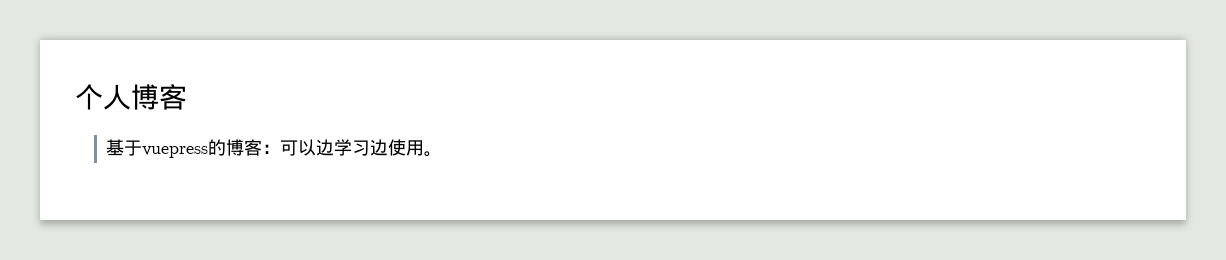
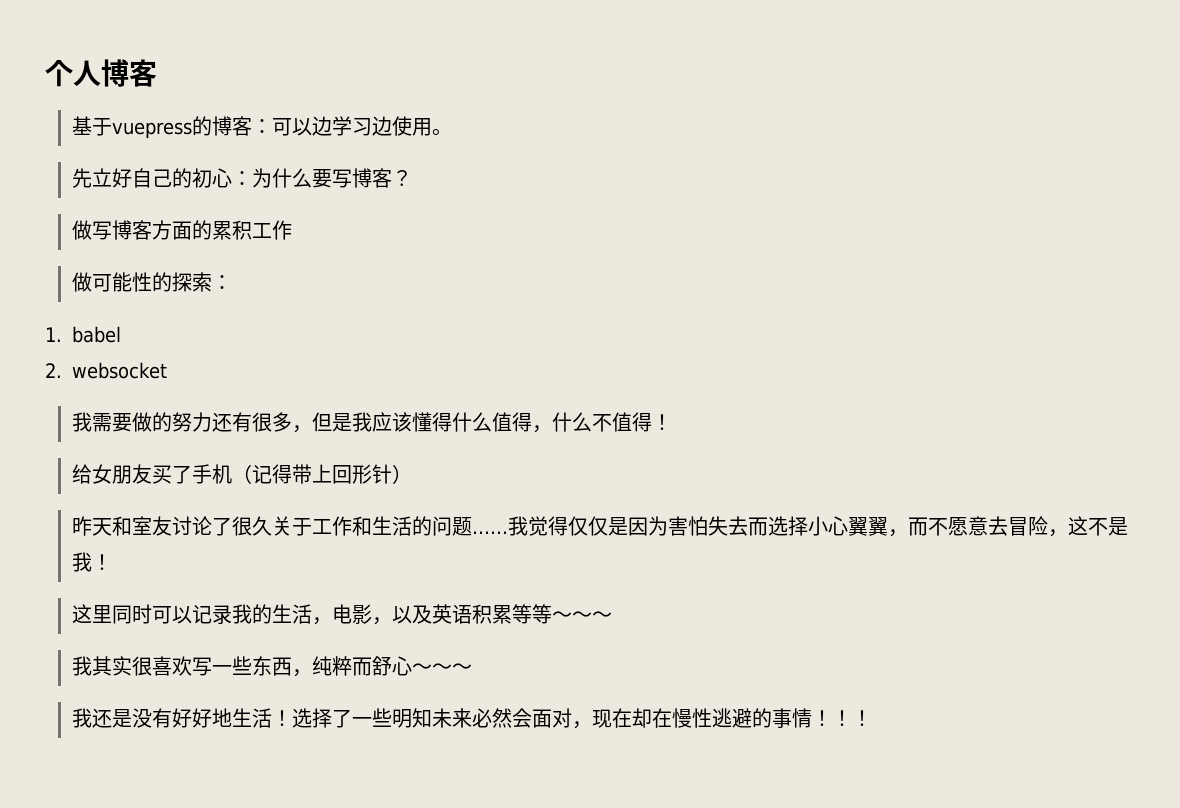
(443, 154) none -> [72,168,413,188] [72,220,293,240] [72,272,233,292] [45,326,122,343] [45,362,168,379] [72,412,673,433] [72,464,413,484] [72,516,1129,537] [72,552,113,572] [72,604,613,625] [72,656,473,677] [72,708,873,729] // 先立好自己的初心：为什么要写博客？ // 做写博客方面的累积工作 // 做可能性的探索： // 1. babel // 2. websocket // 我需要做的努力还有很多，但是我应该懂得什么值得，什么不值得！ // 给女朋友买了手机（记得带上回形针） // 昨天和室友讨论了很久关于工作和生活的问题……我觉得仅仅是因为害怕失去而选择小心翼翼，而不愿意去冒险，这不是我！ // 这里同时可以记录我的生活，电影，以及英语积累等等～～～ // 我其实很喜欢写一些东西，纯粹而舒心～～～ // 我还是没有好好地生活！选择了一些明知未来必然会面对，现在却在慢性逃避的事情！！！

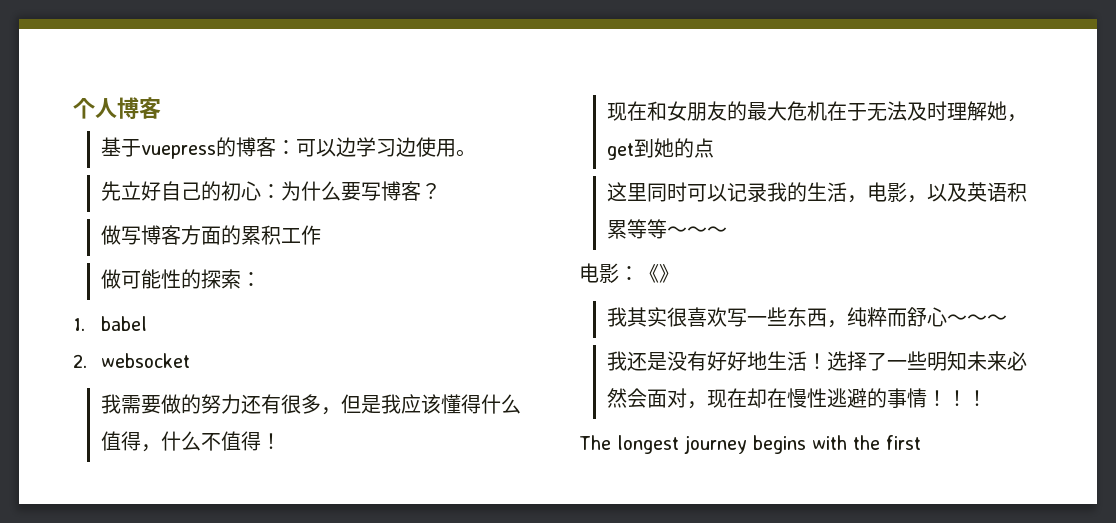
[72,464,413,484] [72,516,1129,537] [72,552,113,572] 给女朋友买了手机（记得带上回形针） // 昨天和室友讨论了很久关于工作和生活的问题……我觉得仅仅是因为害怕失去而选择小心翼翼，而不愿意去冒险，这不是我！ -> [606,101,1027,122] [606,138,714,160] 现在和女朋友的最大危机在于无法及时理解她，get到她的点
(613, 616) none -> [579,263,679,283] // 电影：《》
(873, 718) none -> [579,435,921,454] // The longest journey begins with the first

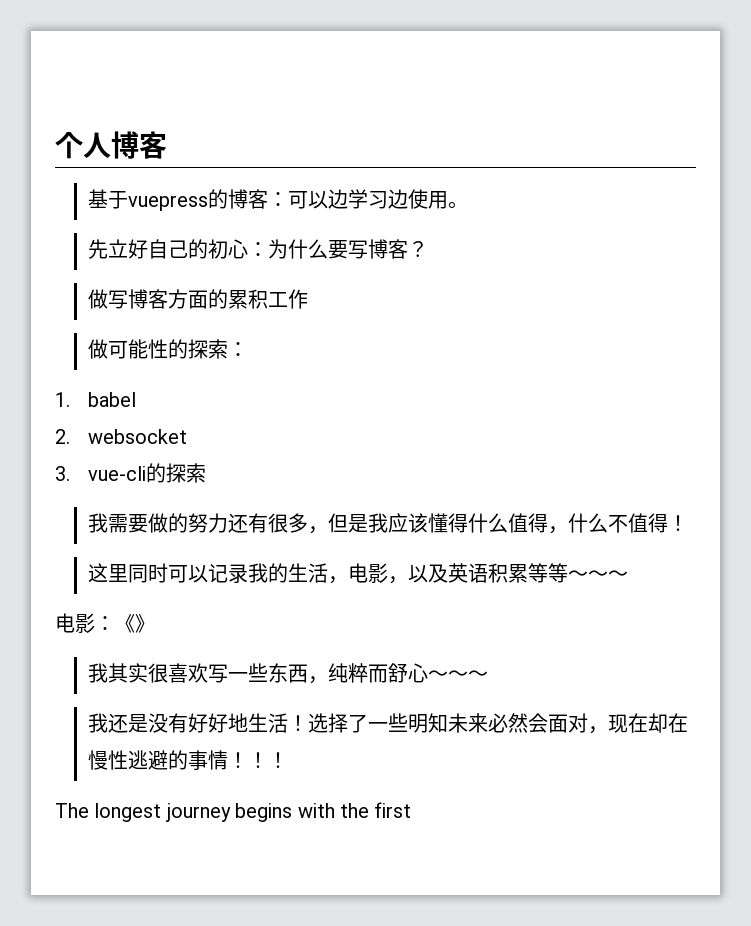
(190, 360) none -> [55,463,206,483] // 3. vue-cli的探索
[606,101,1027,122] [606,138,714,160] // 现在和女朋友的最大危机在于无法及时理解她，get到她的点 -> (688, 523) none

